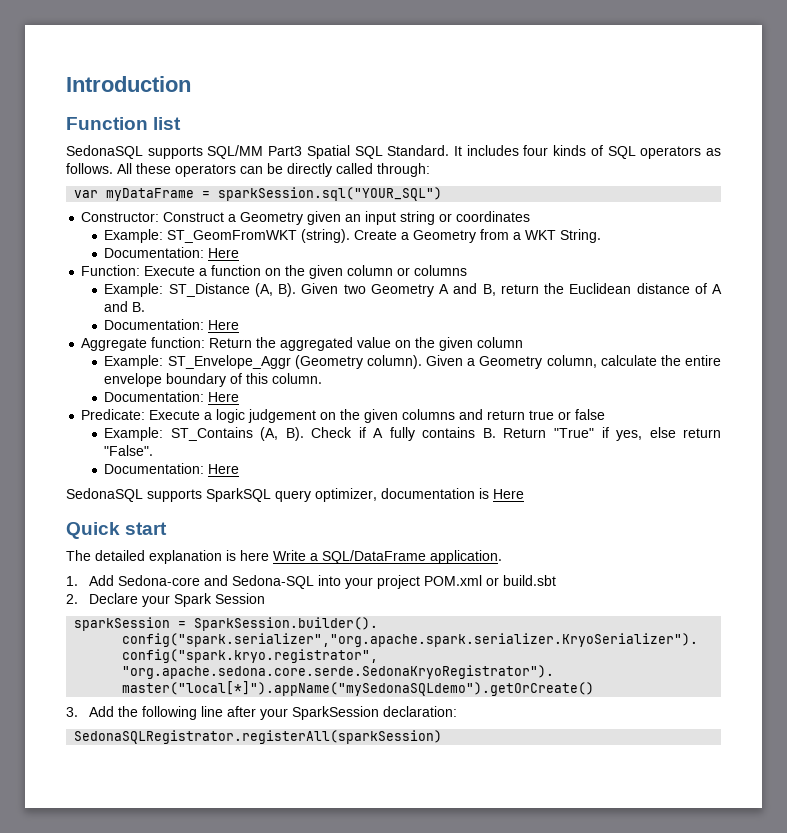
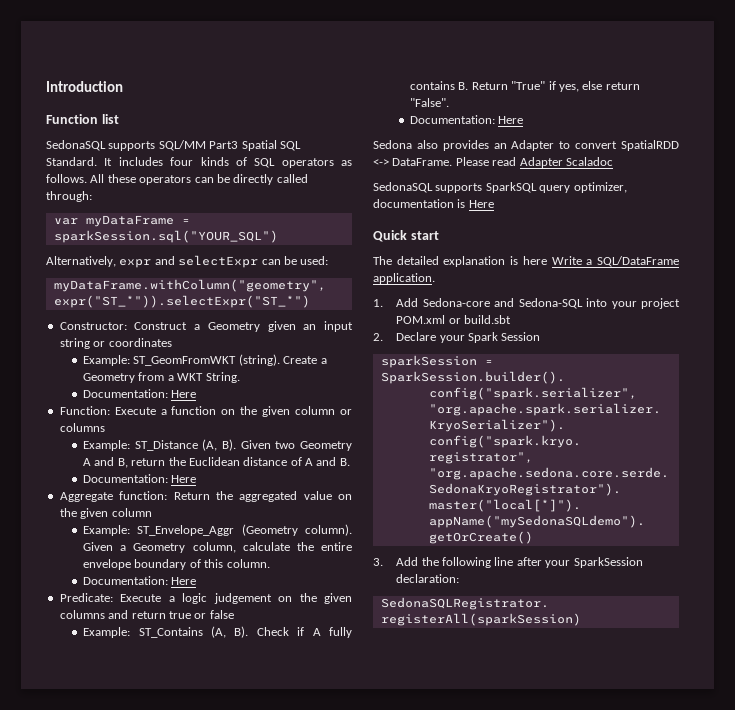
(443, 194) none -> [46,255,329,268] [53,279,326,292] [53,295,310,308] // Alternatively, expr and selectExpr can be used: // myDataFrame.withColumn("geometry", expr("ST_*")).selectExpr("ST_*")
(240, 469) none -> [373,140,679,151] [373,157,613,168] // Sedona also provides an Adapter to convert SpatialRDD <-> DataFrame. Please read Adapter Scaladoc

